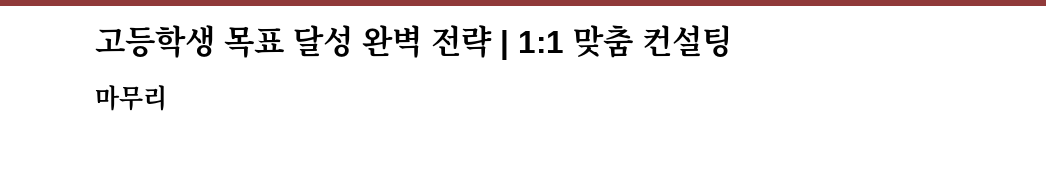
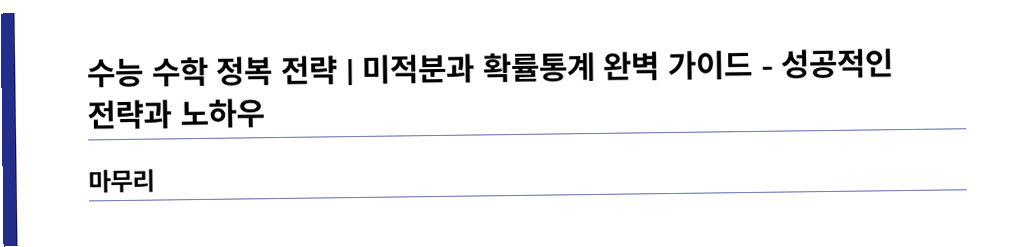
[95,25,732,60] 고등학생 목표 달성 완벽 전략 | 1:1 맞춤 컨설팅 -> [87,48,895,88] [87,98,266,130] 수능 수학 정복 전략 | 미적분과 확률통계 완벽 가이드 - 성공적인 전략과 노하우

